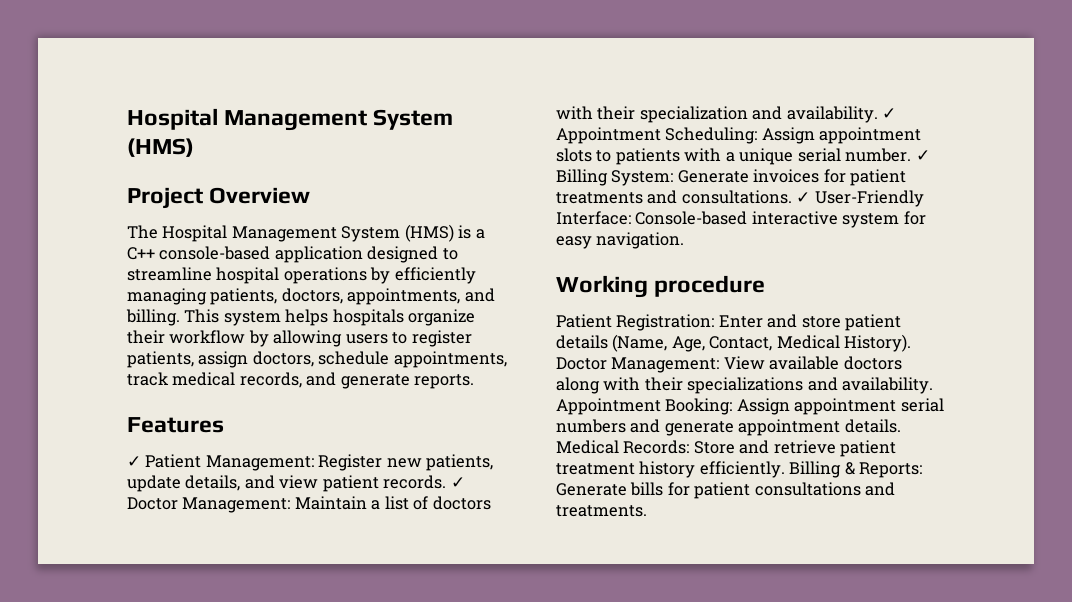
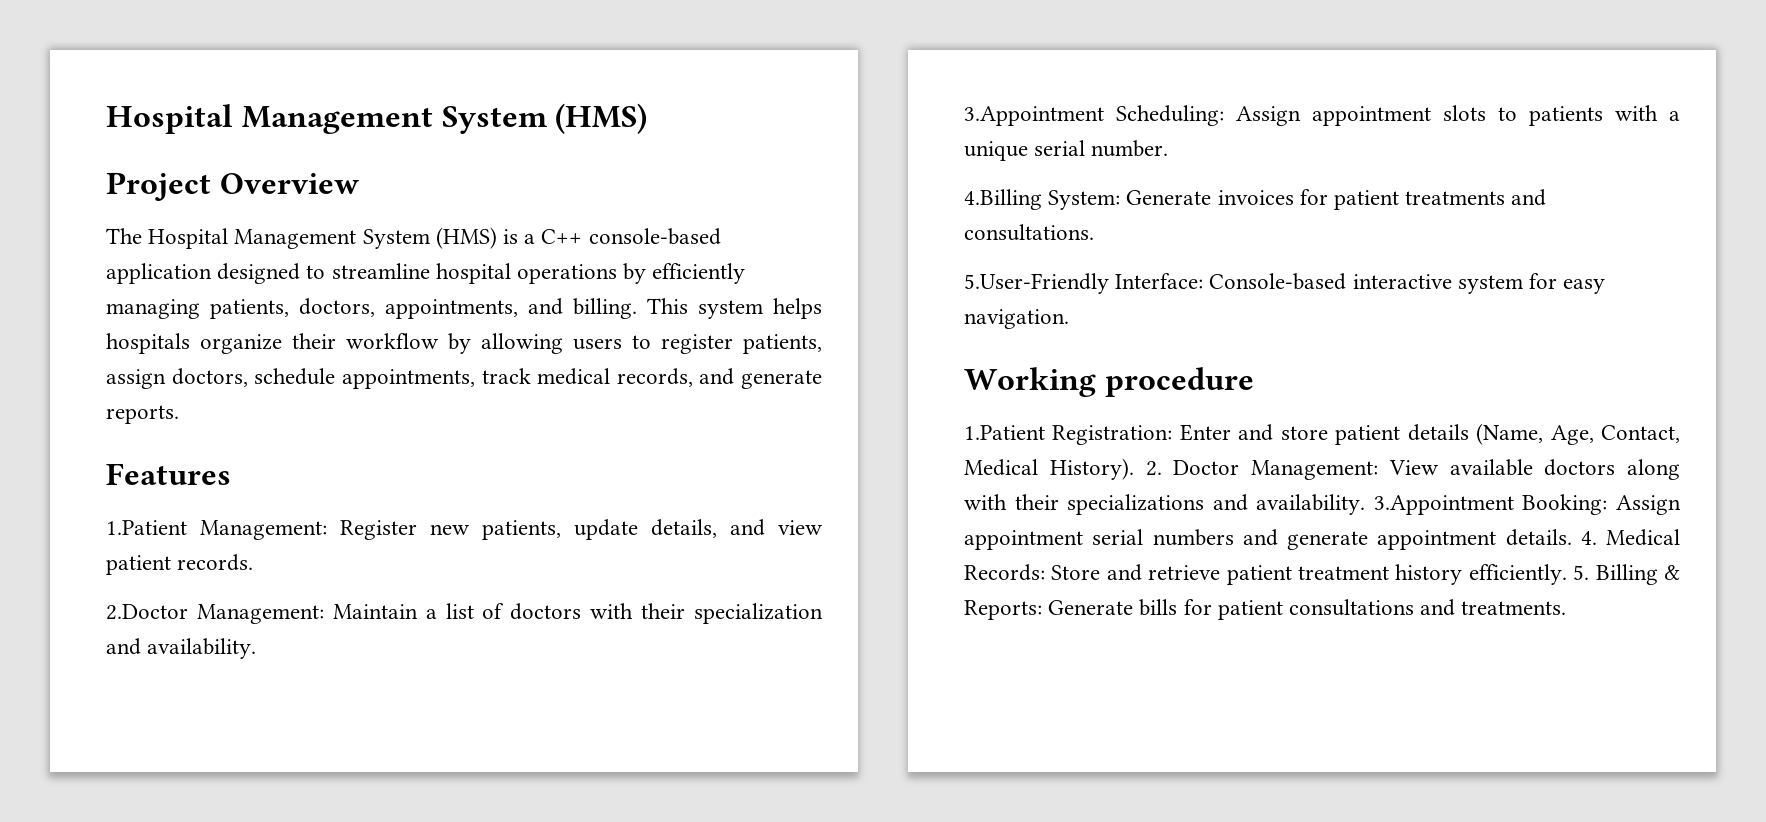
[127,454,202,468] ✓ Patient -> [106,520,187,535] 1.Patient
[450,477,465,488] [127,497,178,510] ✓ Doctor -> [106,604,188,620] // 2.Doctor
[882,108,897,119] [556,127,661,144] ✓ Appointment -> [964,106,1104,126] // 3.Appointment
[915,150,930,161] [556,169,608,186] ✓ Billing -> [964,189,1042,210] // 4.Billing
[796,190,924,207] ✓ User-Friendly -> [964,273,1109,294] // 5.User-Friendly
[556,314,612,328] Patient -> [964,425,1045,440] 1.Patient
(912, 343) none -> [1145,461,1162,476] 2.
[556,398,661,415] Appointment -> [1373,495,1514,515] 3.Appointment
(901, 426) none -> [1580,531,1597,545] 4.
(785, 469) none -> [1573,565,1590,580] 5.

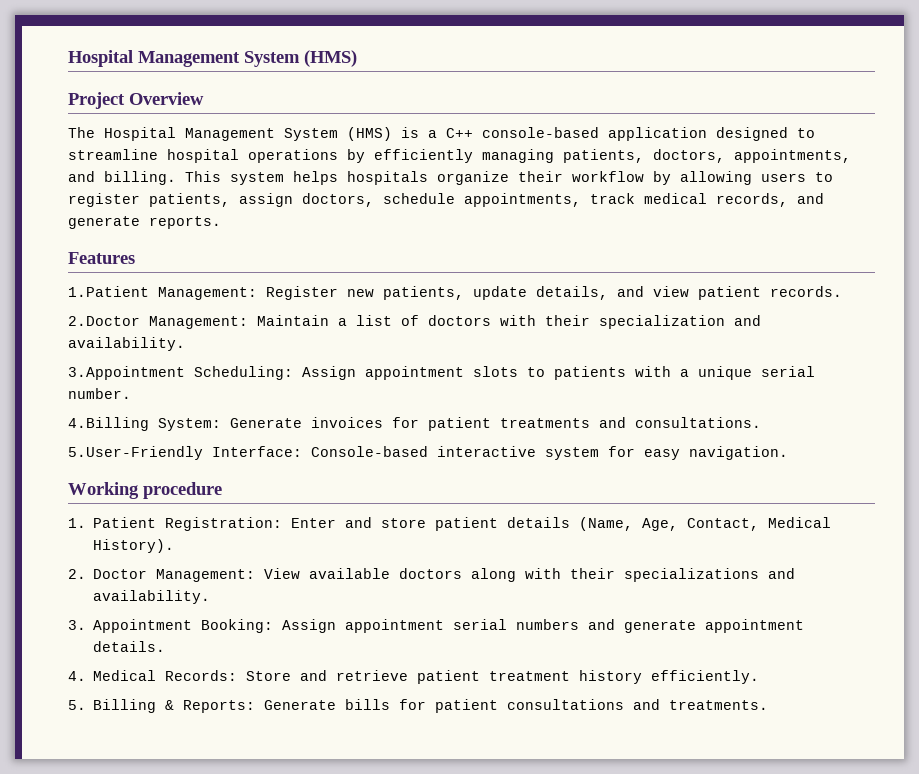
[964,425,1045,440] 1.Patient -> [68,517,157,528] 1. Patient
(1134, 469) none -> (175, 546) //
[1373,495,1514,515] 3.Appointment -> [68,619,193,633] // 3. Appointment
(1572, 537) none -> (166, 646) //
(1567, 574) none -> (760, 677) //

